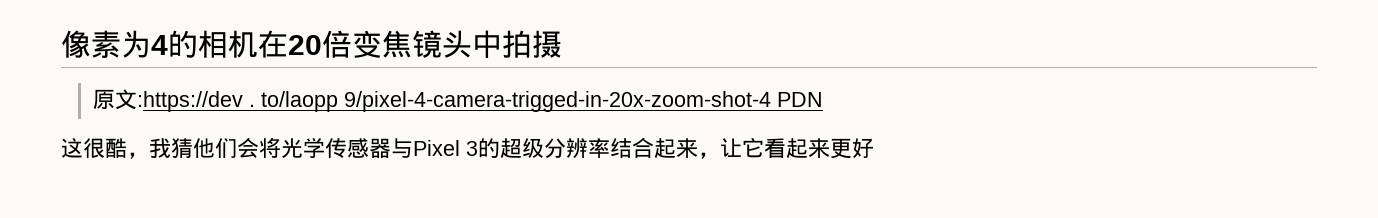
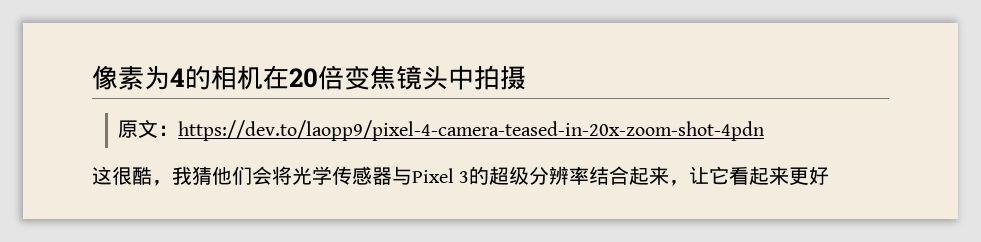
[136,91,823,112] :https://dev . to/laopp 9/pixel-4-camera-trigged-in-20x-zoom-shot-4 PDN -> [158,120,765,141] ：https://dev.to/laopp9/pixel-4-camera-teased-in-20x-zoom-shot-4pdn

